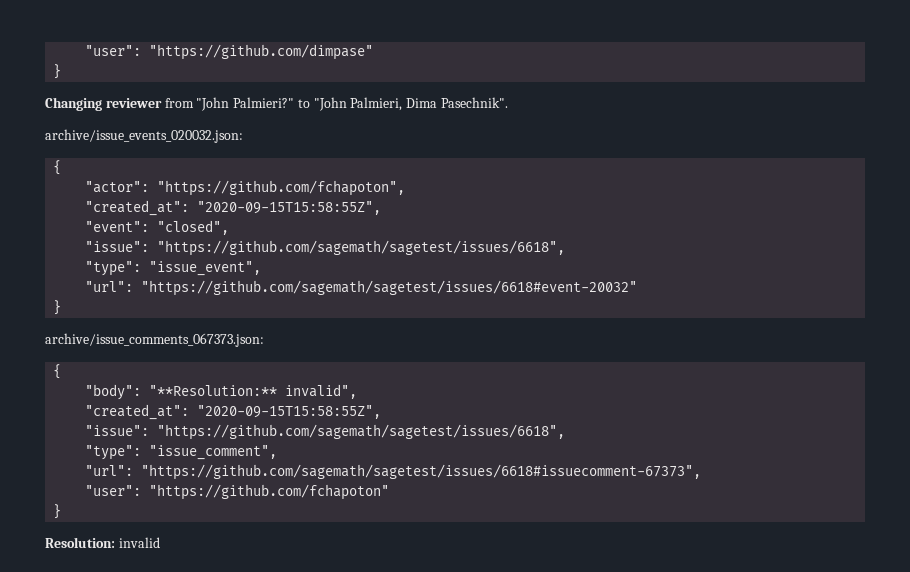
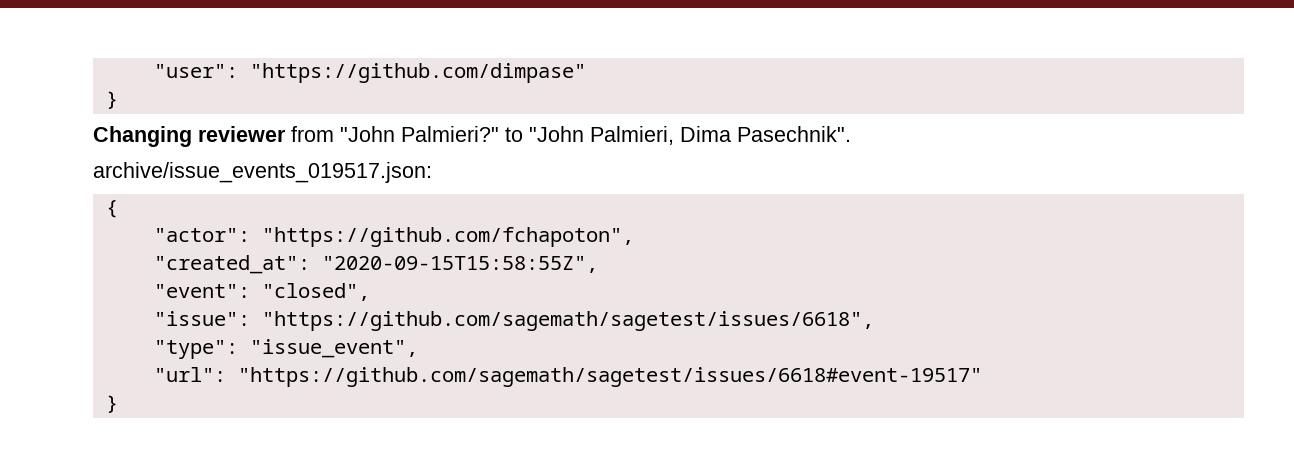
[45,129,243,143] archive/issue_events_020032.json: -> [93,162,432,183] archive/issue_events_019517.json:
[141,280,638,296] [53,300,62,315] [45,333,264,347] [53,364,62,379] [85,384,358,400] [85,404,382,420] [85,424,566,440] [85,445,278,460] [85,464,702,480] [85,484,390,500] [53,504,62,519] [45,537,160,548] "https://github.com/sagemath/sagetest/issues/6618#event-20032" // } // archive/issue_comments_067373.json: // { // "body": "**Resolution:** invalid", // "created_at": "2020-09-15T15:58:55Z", // "issue": "https://github.com/sagemath/sagetest/issues/6618", // "type": "issue_comment", // "url": "https://github.com/sagemath/sagetest/issues/6618#issuecomment-67373", // "user": "https://github.com/fchapoton" // } // Resolution: invalid -> [237,367,982,387] [105,395,118,413] "https://github.com/sagemath/sagetest/issues/6618#event-19517" // }

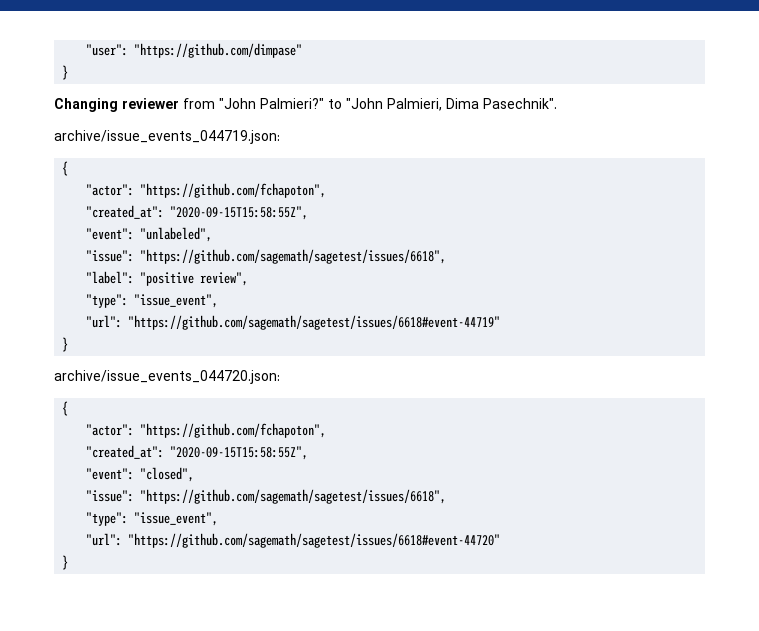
[93,162,432,183] archive/issue_events_019517.json: -> [54,130,280,144] [62,161,69,176] [86,183,327,198] [86,205,309,220] [86,227,213,242] [86,249,447,264] [86,271,249,286] [86,294,219,308] [86,315,501,330] [62,337,69,352] [54,370,280,384] archive/issue_events_044719.json: // { // "actor": "https://github.com/fchapoton", // "created_at": "2020-09-15T15:58:55Z", // "event": "unlabeled", // "issue": "https://github.com/sagemath/sagetest/issues/6618", // "label": "positive review", // "type": "issue_event", // "url": "https://github.com/sagemath/sagetest/issues/6618#event-44719" // } // archive/issue_events_044720.json:
[237,367,982,387] "https://github.com/sagemath/sagetest/issues/6618#event-19517" -> [128,533,501,548] "https://github.com/sagemath/sagetest/issues/6618#event-44720"

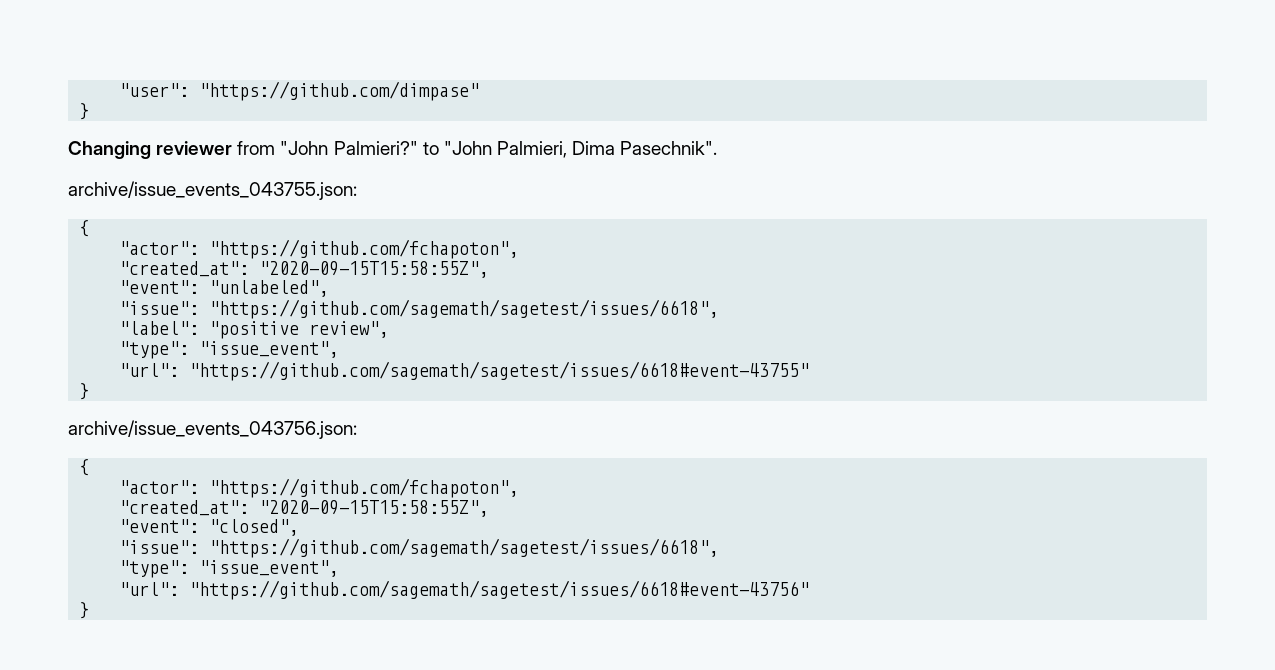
[54,130,280,144] archive/issue_events_044719.json: -> [68,181,357,200] archive/issue_events_043755.json:
[128,315,501,330] [62,337,69,352] [54,370,280,384] "https://github.com/sagemath/sagetest/issues/6618#event-44719" // } // archive/issue_events_044720.json: -> [189,361,810,381] [79,383,90,400] [68,420,357,439] "https://github.com/sagemath/sagetest/issues/6618#event-43755" // } // archive/issue_events_043756.json:
[128,533,501,548] "https://github.com/sagemath/sagetest/issues/6618#event-44720" -> [189,580,810,600] "https://github.com/sagemath/sagetest/issues/6618#event-43756"

